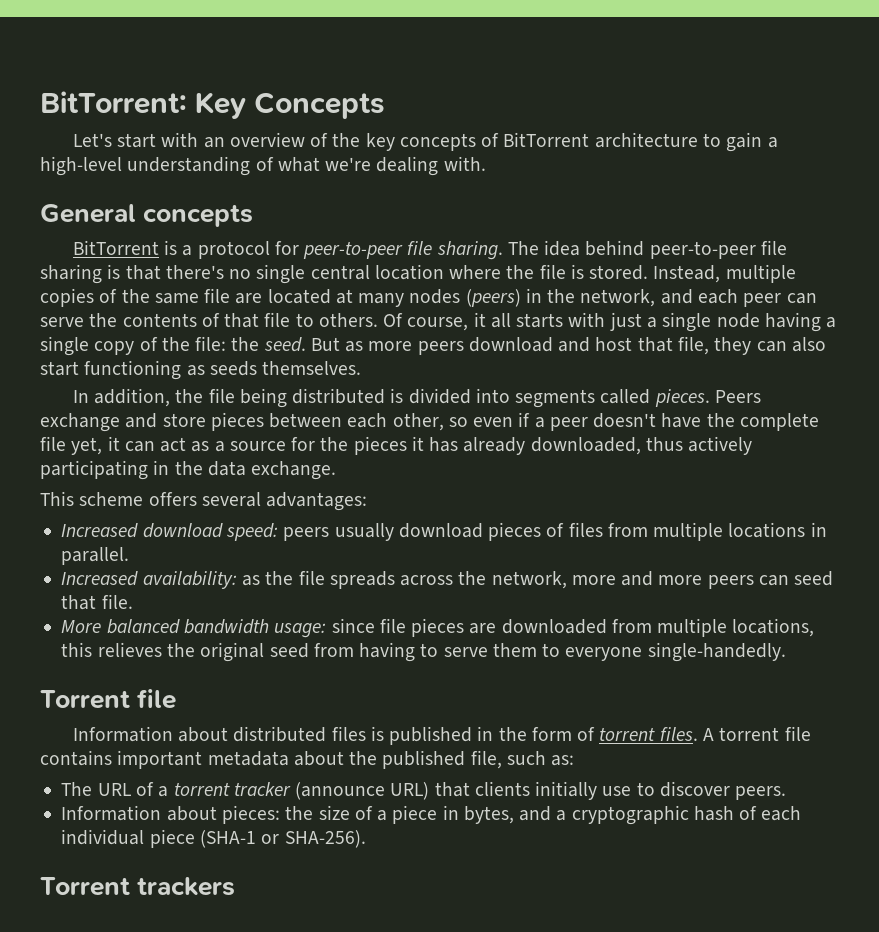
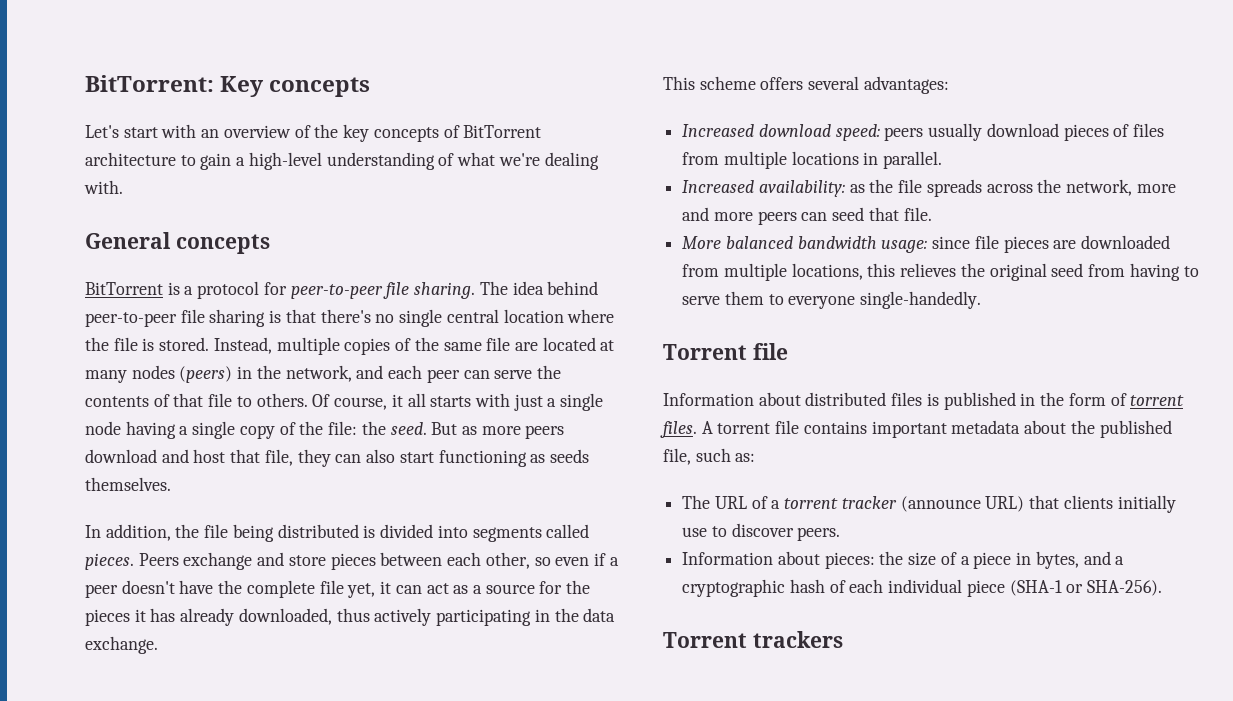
[254,92,385,119] Concepts -> [269,77,371,97] concepts

